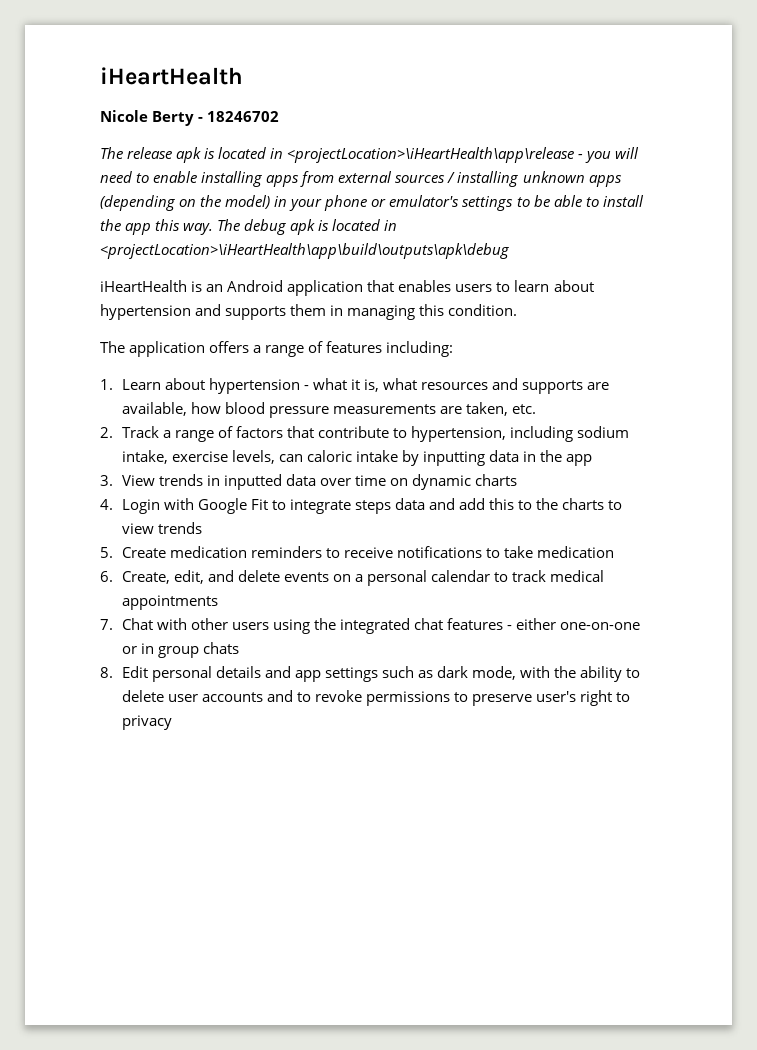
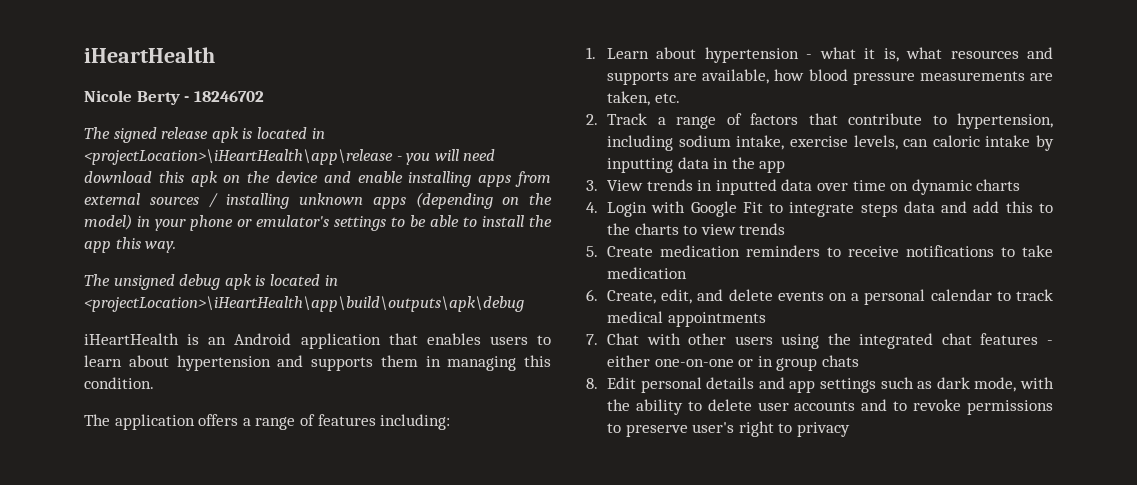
(123, 153) none -> [113,127,157,143] signed
[136,173,150,183] to -> [84,171,351,187] download this apk on the device and
[217,219,241,231] The -> [84,274,175,290] // The unsigned

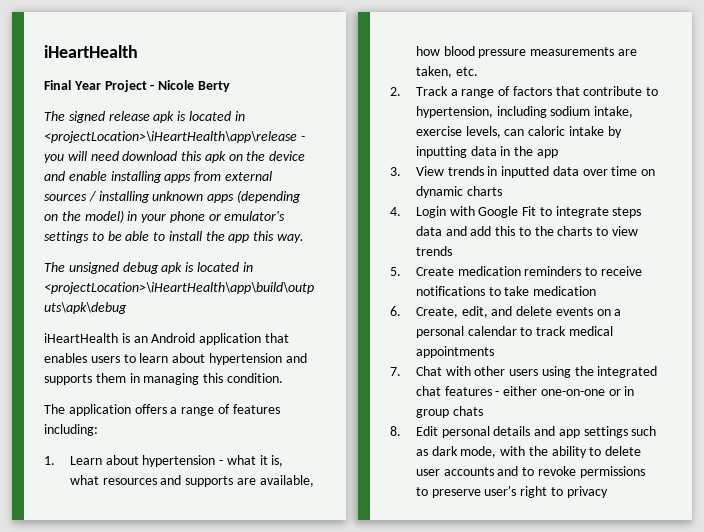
(215, 55) none -> [44,80,155,92] Final Year Project -
[184,91,264,102] - 18246702 -> (230, 86) none

